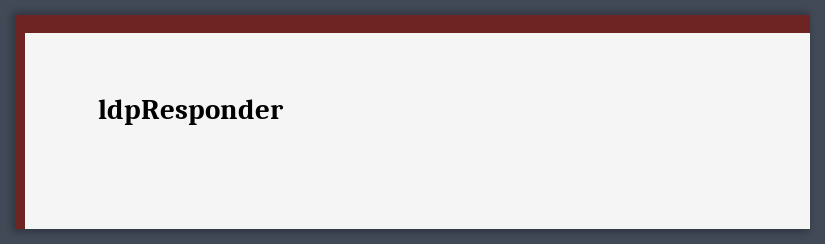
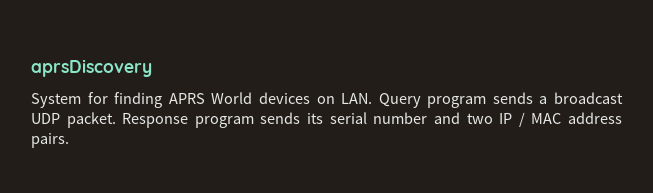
[98,99,284,125] ldpResponder -> [31,59,152,77] [31,92,623,108] [31,112,623,128] [31,133,69,148] aprsDiscovery // System for finding APRS World devices on LAN. Query program sends a broadcast UDP packet. Response program sends its serial number and two IP / MAC address pairs.

